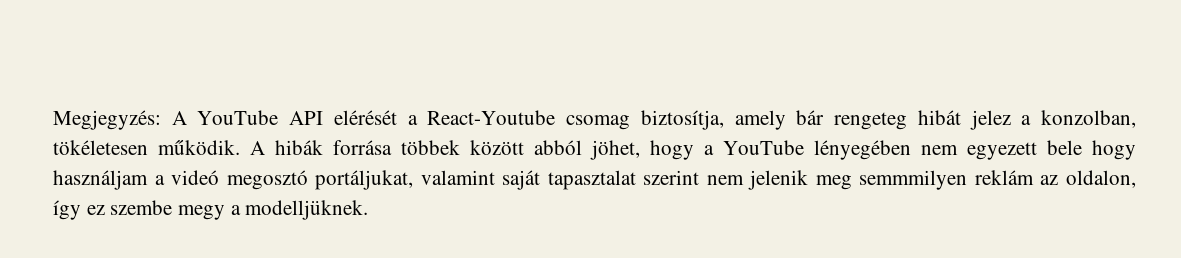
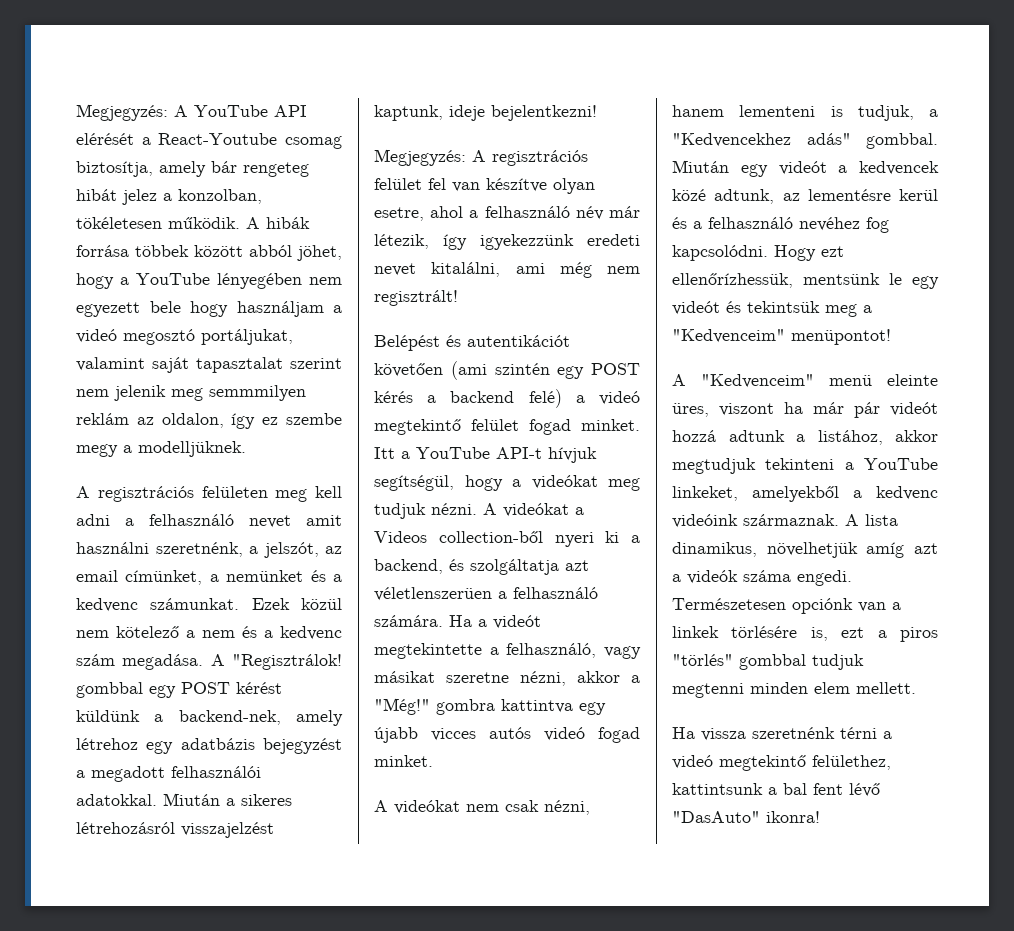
(369, 210) none -> [76,486,342,502] [76,514,342,528] [76,542,342,558] [76,570,342,585] [76,598,342,612] [76,626,342,640] [76,654,342,670] [76,682,282,698] [76,710,343,726] [76,738,342,754] [76,766,261,782] [76,793,292,806] [76,822,274,838] [374,105,597,121] [374,149,588,166] [374,178,595,194] [374,206,640,221] [374,234,640,250] [374,262,640,278] [374,290,458,306] [374,335,570,351] [374,361,640,380] [374,389,640,408] [374,419,640,435] [374,447,597,463] [374,475,640,491] [374,503,584,519] [374,531,640,547] [374,559,589,575] [374,587,598,601] [374,615,541,629] [374,643,641,659] [374,671,640,686] [374,698,606,715] [374,727,640,743] [374,755,433,767] [374,800,590,815] [672,105,938,121] [672,133,938,149] [672,160,939,177] [672,189,938,204] [672,217,889,233] [672,245,844,261] [672,273,939,289] [672,301,872,317] [672,329,891,345] [672,374,938,388] [672,402,938,418] [672,430,938,445] [672,458,938,474] [672,486,938,502] [672,514,898,528] [672,542,938,558] [672,570,852,586] [672,598,901,614] [672,626,938,642] [672,654,864,670] [672,682,916,698] [672,727,892,741] [672,755,891,771] [672,783,880,797] [672,811,820,823] // A regisztrációs felületen meg kell adni a felhasználó nevet amit használni szeretnénk, a jelszót, az email címünket, a nemünket és a kedvenc számunkat. Ezek közül nem kötelező a nem és a kedvenc szám megadása. A "Regisztrálok! gombbal egy POST kérést küldünk a backend-nek, amely létrehoz egy adatbázis bejegyzést a megadott felhasználói adatokkal. Miután a sikeres létrehozásról visszajelzést kaptunk, ideje bejelentkezni! // Megjegyzés: A regisztrációs felület fel van készítve olyan esetre, ahol a felhasználó név már létezik, így igyekezzünk eredeti nevet kitalálni, ami még nem regisztrált! // Belépést és autentikációt követően (ami szintén egy POST kérés a backend felé) a videó megtekintő felület fogad minket. Itt a YouTube API-t hívjuk segítségül, hogy a videókat meg tudjuk nézni. A videókat a Videos collection-ből nyeri ki a backend, és szolgáltatja azt véletlenszerüen a felhasználó számára. Ha a videót megtekintette a felhasználó, vagy másikat szeretne nézni, akkor a "Még!" gombra kattintva egy újabb vicces autós videó fogad minket. // A videókat nem csak nézni, hanem lementeni is tudjuk, a "Kedvencekhez adás" gombbal. Miután egy videót a kedvencek közé adtunk, az lementésre kerül és a felhasználó nevéhez fog kapcsolódni. Hogy ezt ellenőrízhessük, mentsünk le egy videót és tekintsük meg a "Kedvenceim" menüpontot! // A "Kedvenceim" menü eleinte üres, viszont ha már pár videót hozzá adtunk a listához, akkor megtudjuk tekinteni a YouTube linkeket, amelyekből a kedvenc videóink származnak. A lista dinamikus, növelhetjük amíg azt a videók száma engedi. Természetesen opciónk van a linkek törlésére is, ezt a piros "törlés" gombbal tudjuk megtenni minden elem mellett. // Ha vissza szeretnénk térni a videó megtekintő felülethez, kattintsunk a bal fent lévő "DasAuto" ikonra!

